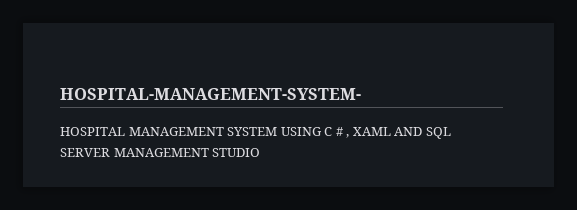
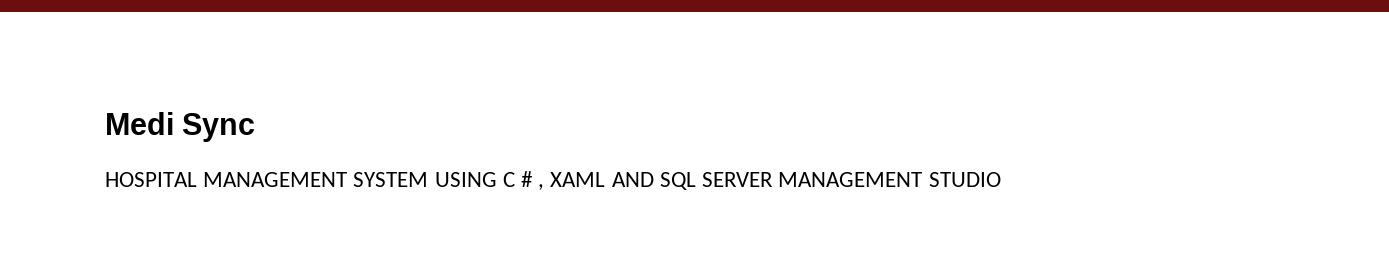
[60,88,361,100] HOSPITAL-MANAGEMENT-SYSTEM- -> [105,112,256,142] Medi Sync

